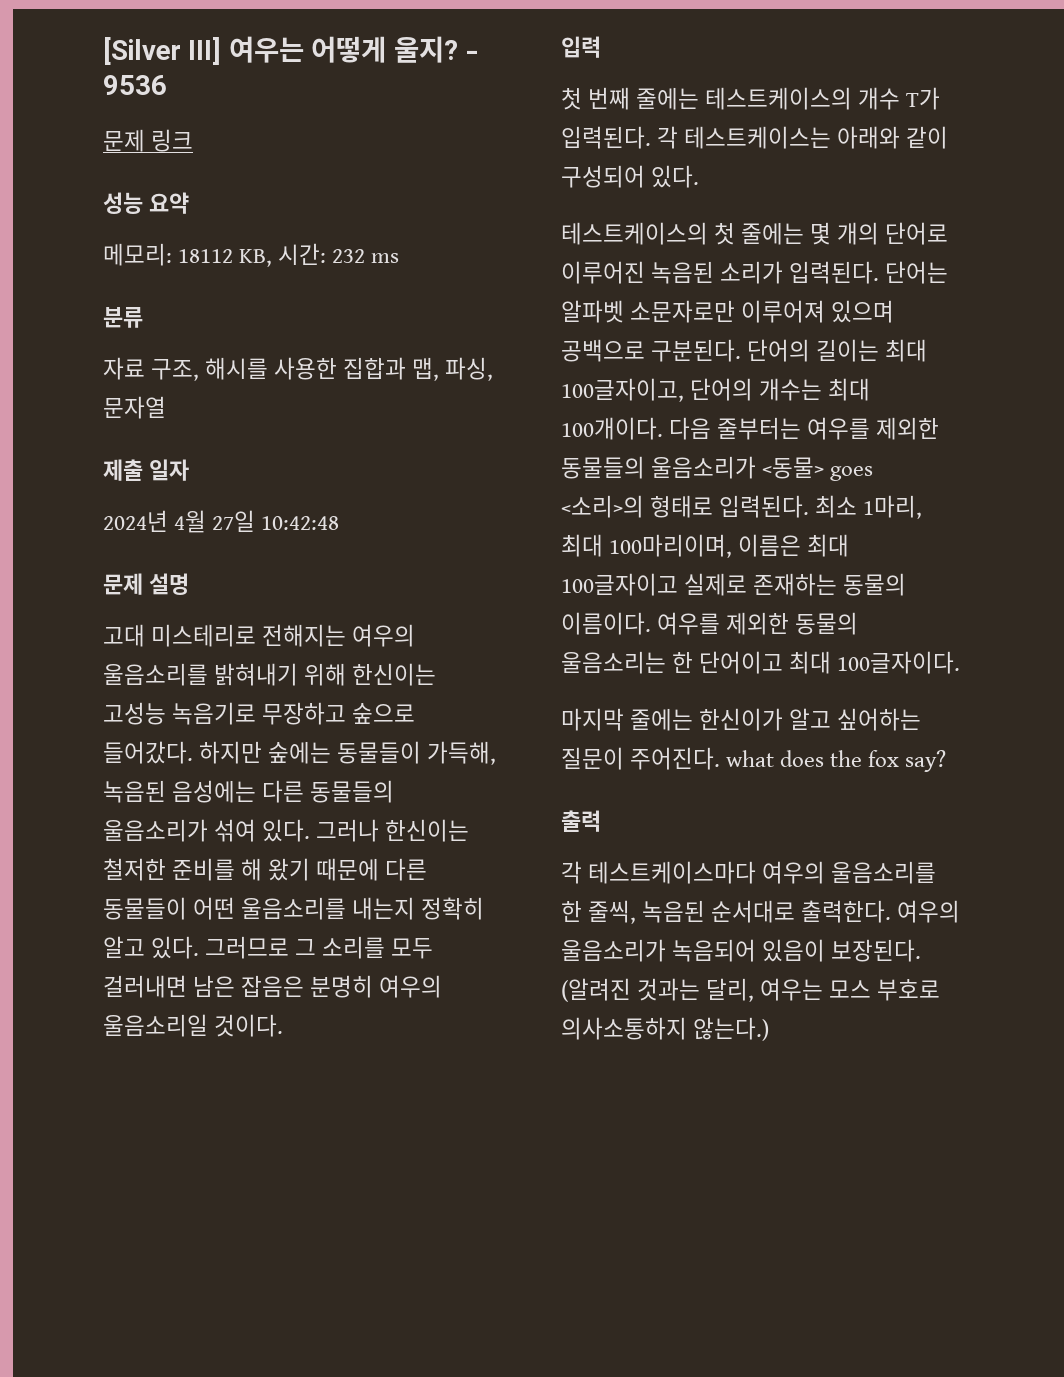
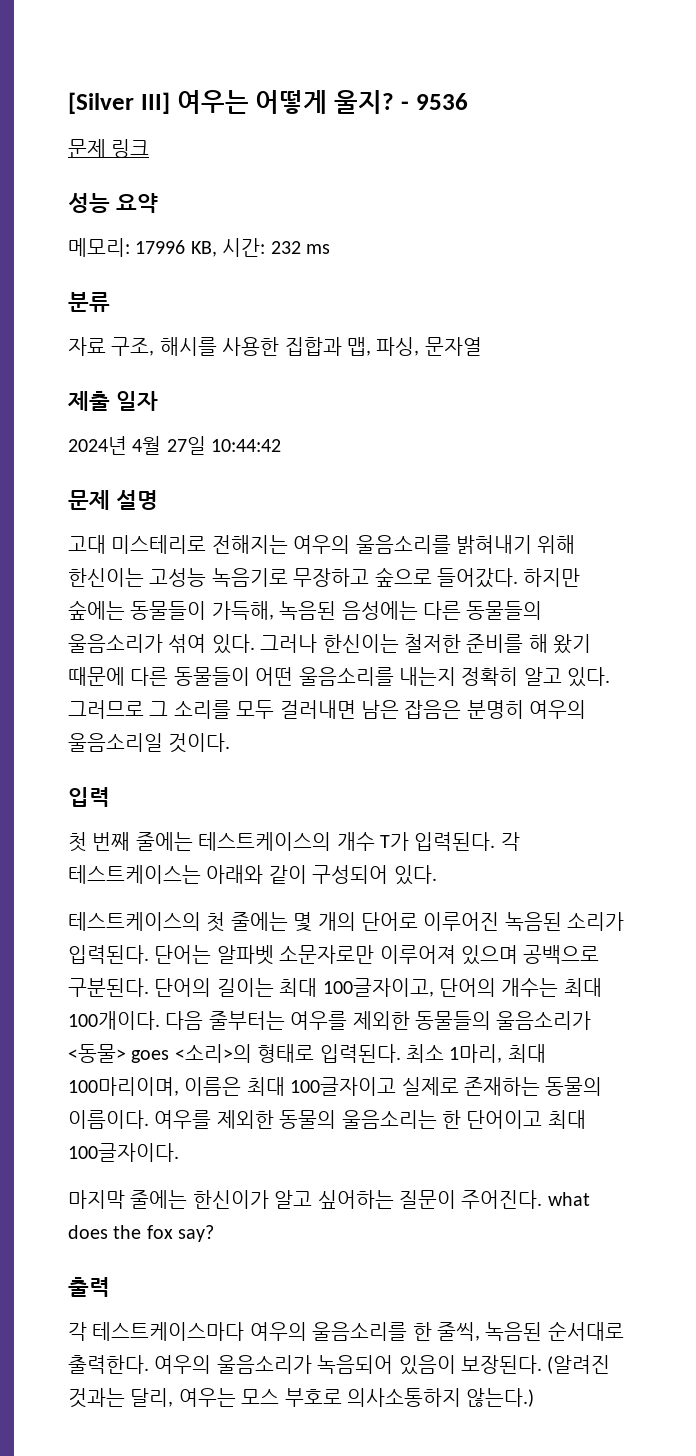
[178,249,234,263] 18112 -> [135,240,186,254] 17996
[261,516,340,530] 10:42:48 -> [211,439,282,452] 10:44:42

